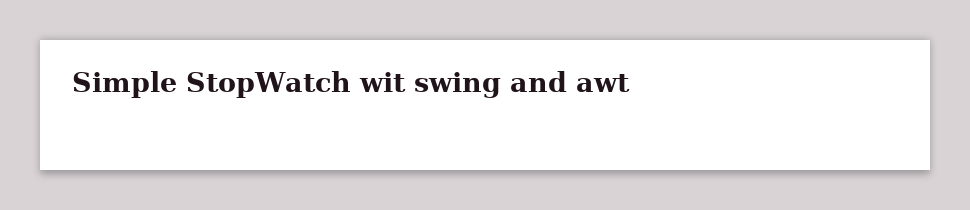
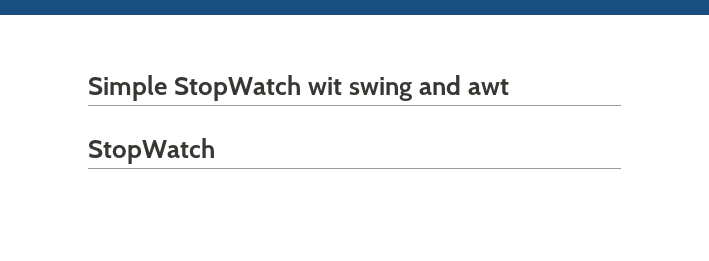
(630, 83) none -> [88,138,215,164] // StopWatch

